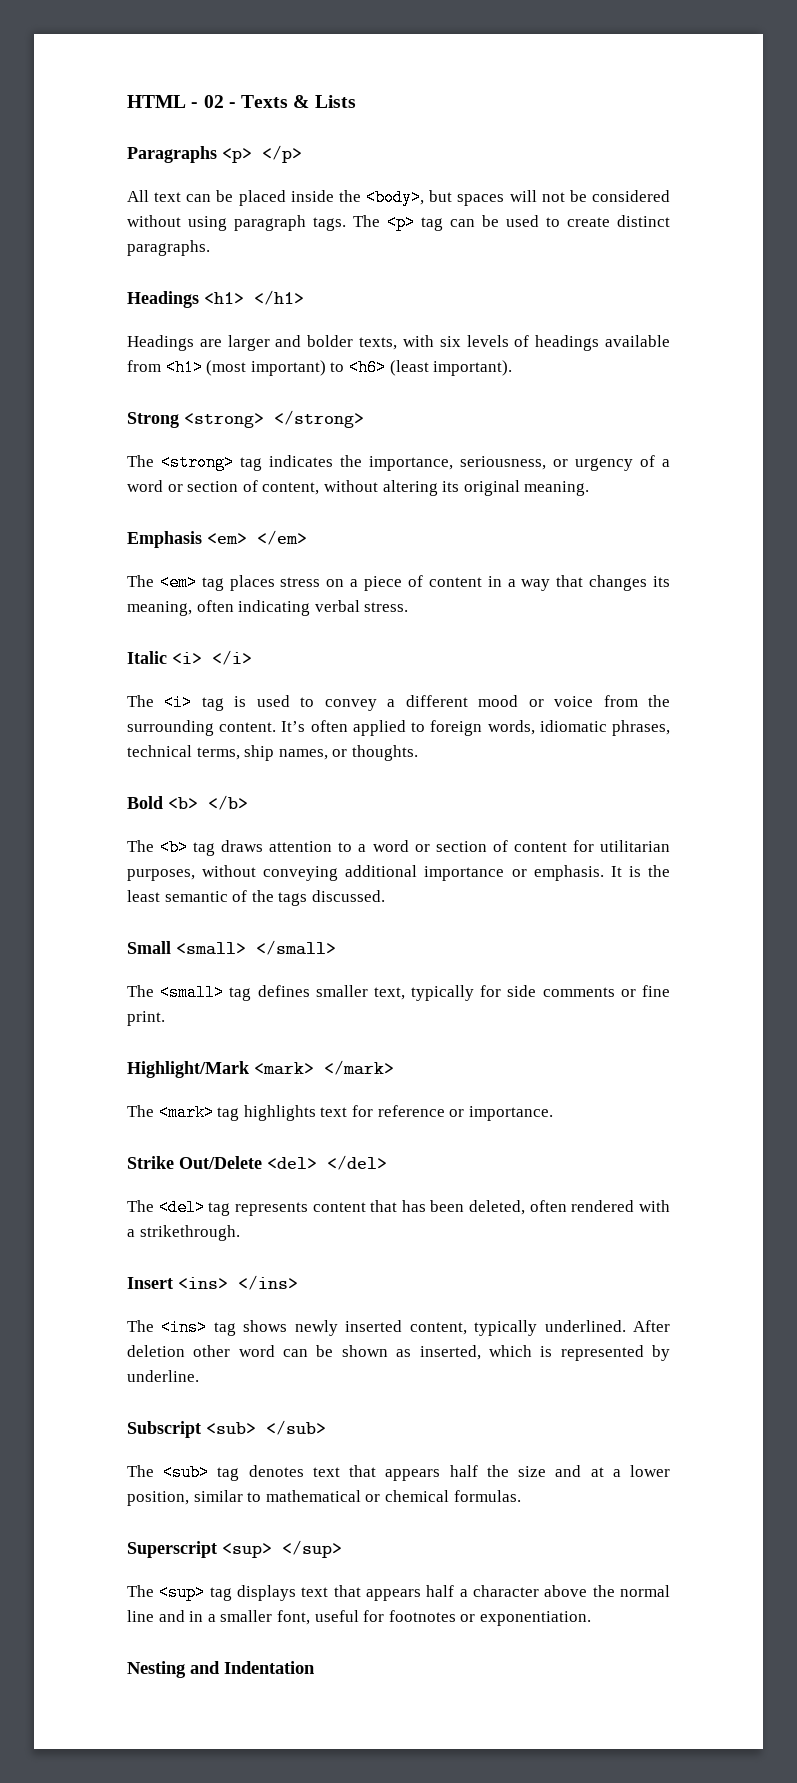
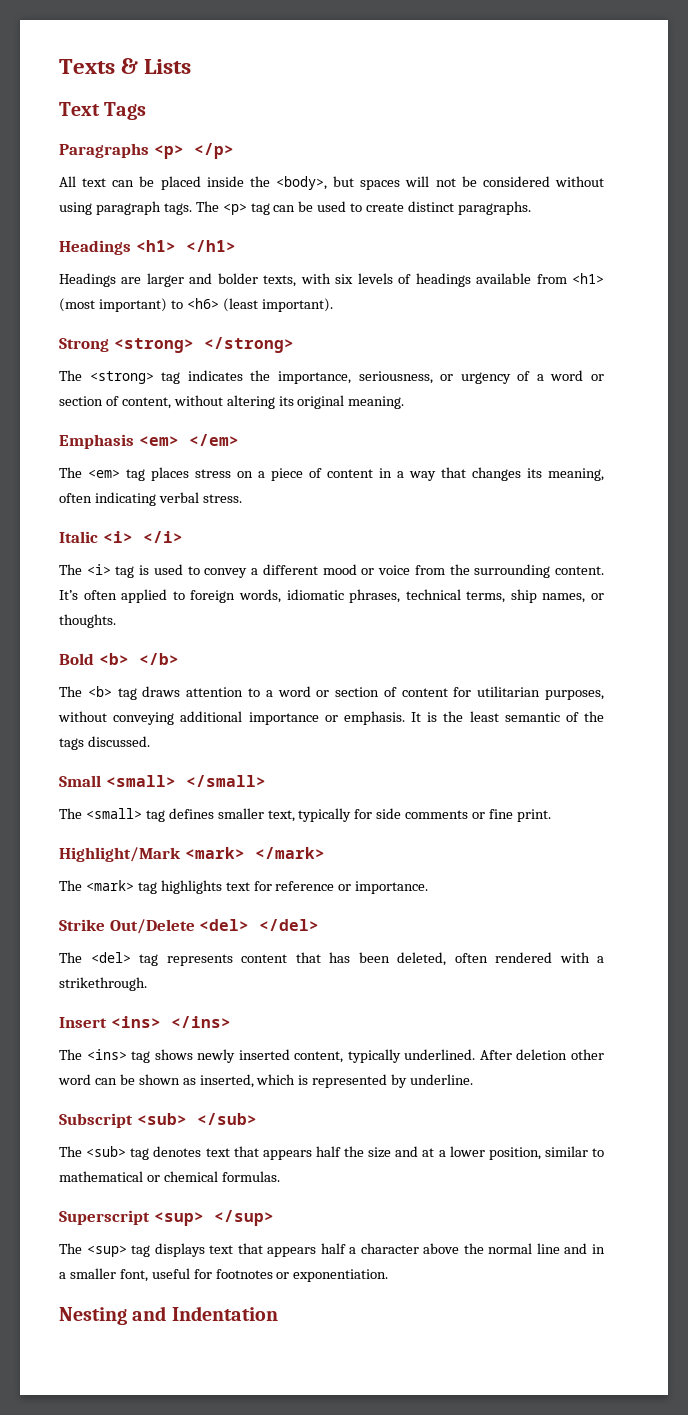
[127,95,236,108] HTML - 02 - -> (59, 66) none
(356, 101) none -> [59,102,147,120] // Text Tags

